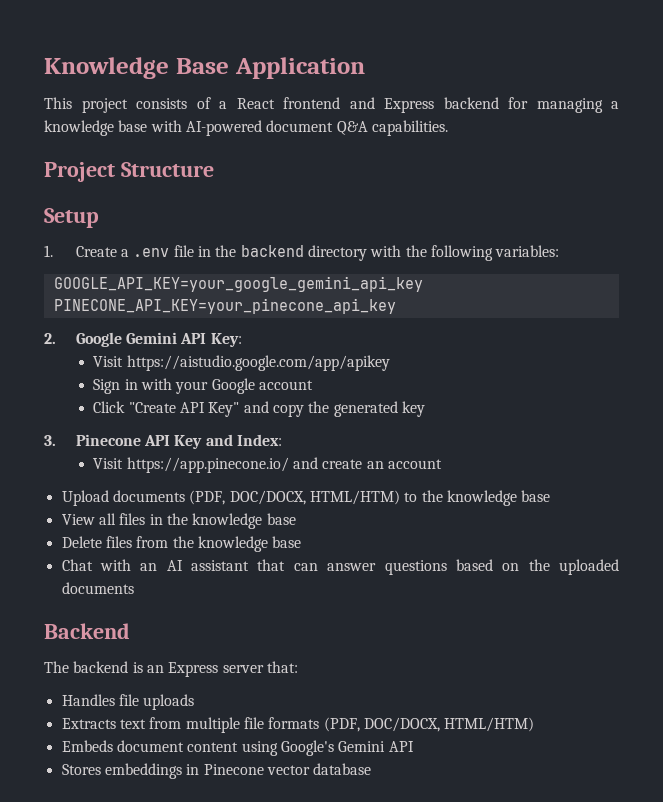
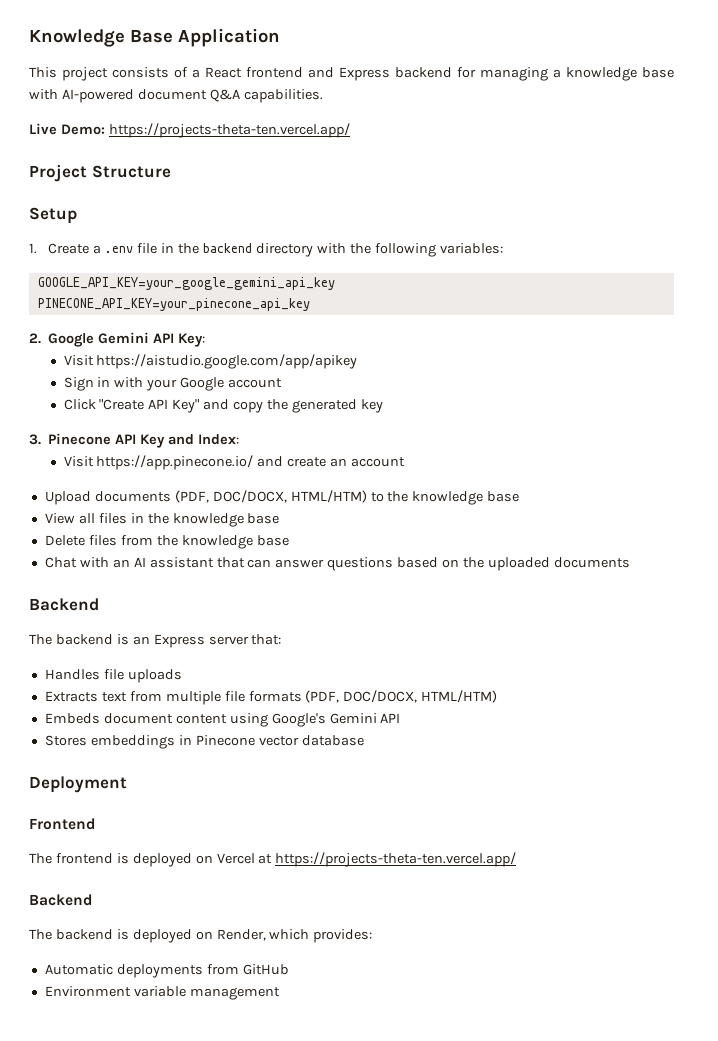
(448, 128) none -> [29,123,350,138] // Live Demo: https://projects-theta-ten.vercel.app/
(372, 769) none -> [29,776,127,793] [29,818,96,830] [29,852,517,867] [29,894,93,906] [29,929,373,943] [44,964,289,978] [44,986,280,1000] // Deployment // Frontend // The frontend is deployed on Vercel at https://projects-theta-ten.vercel.app/ // Backend // The backend is deployed on Render, which provides: // Automatic deployments from GitHub // Environment variable management

